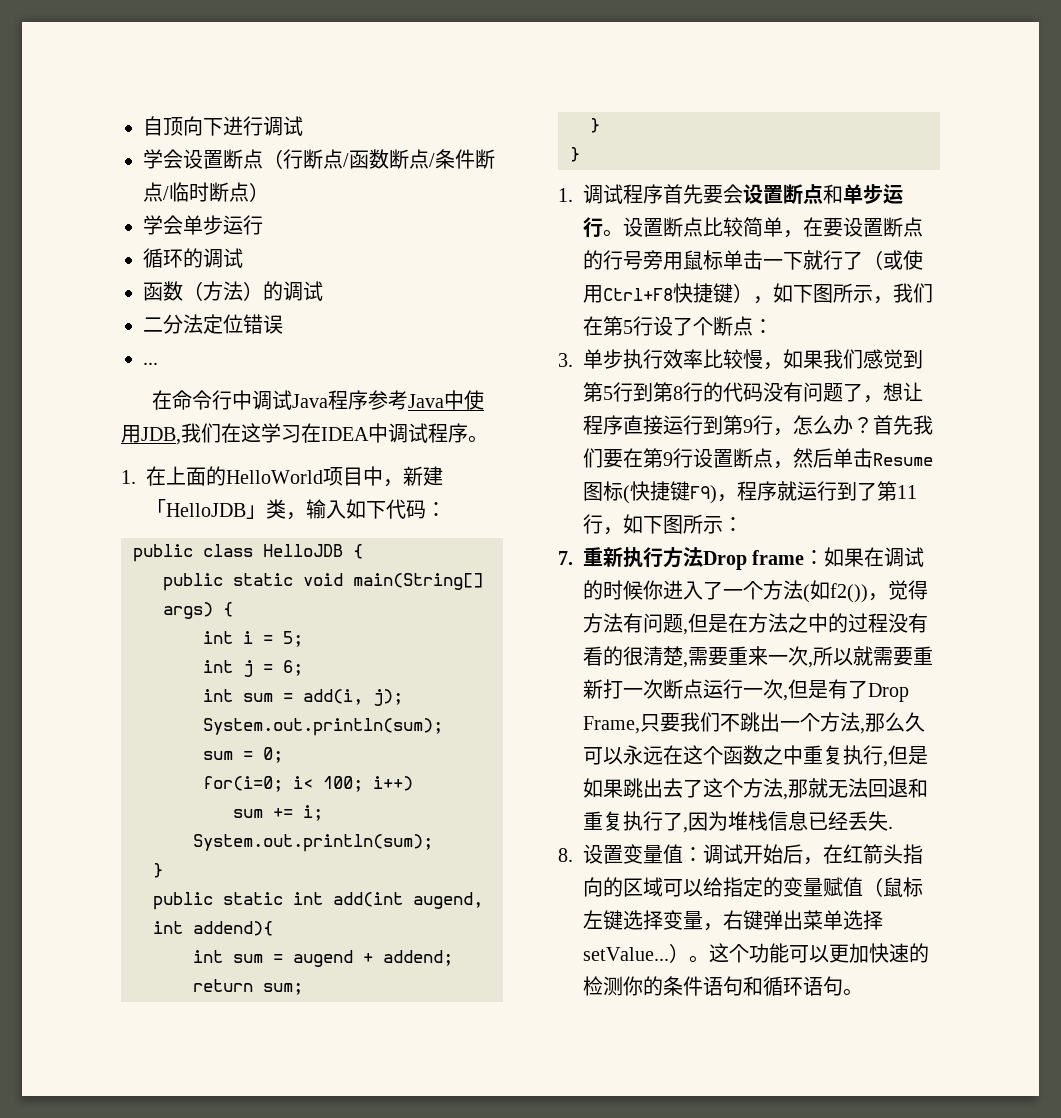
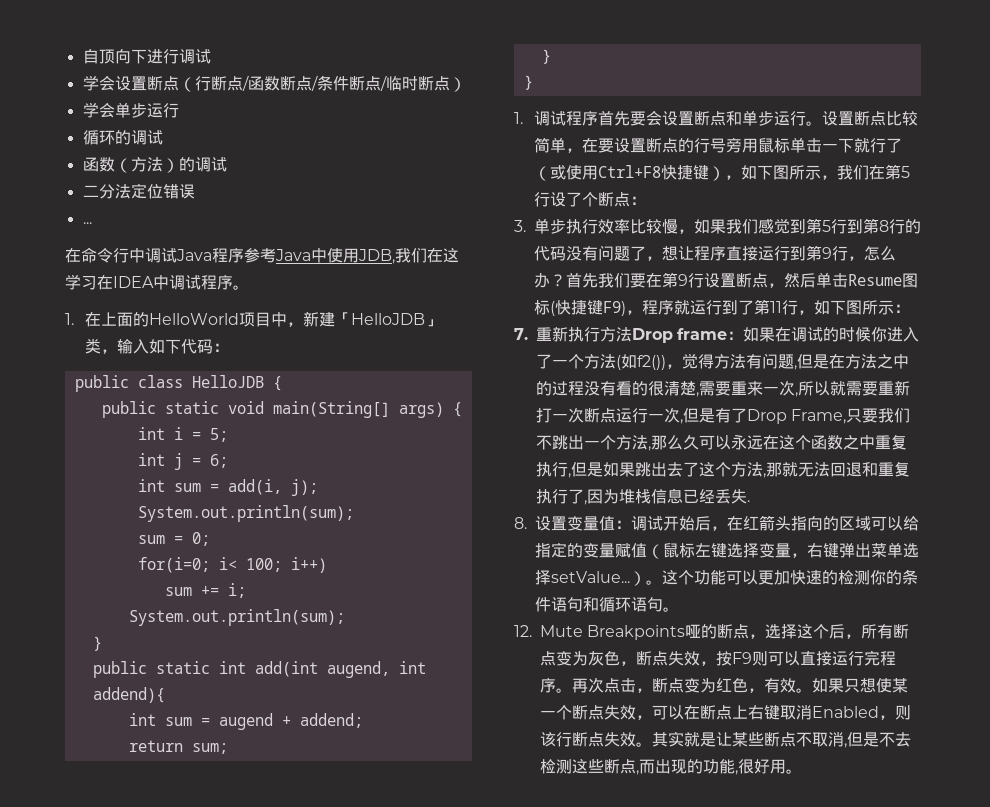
(863, 992) none -> [514,624,910,640] [540,650,896,666] [540,677,908,693] [540,705,911,720] [540,731,911,748] [540,759,802,775] // 12. Mute Breakpoints哑的断点，选择这个后，所有断点变为灰色，断点失效，按F9则可以直接运行完程序。再次点击，断点变为红色，有效。如果只想使某一个断点失效，可以在断点上右键取消Enabled，则该行断点失效。其实就是让某些断点不取消,但是不去检测这些断点,而出现的功能,很好用。

